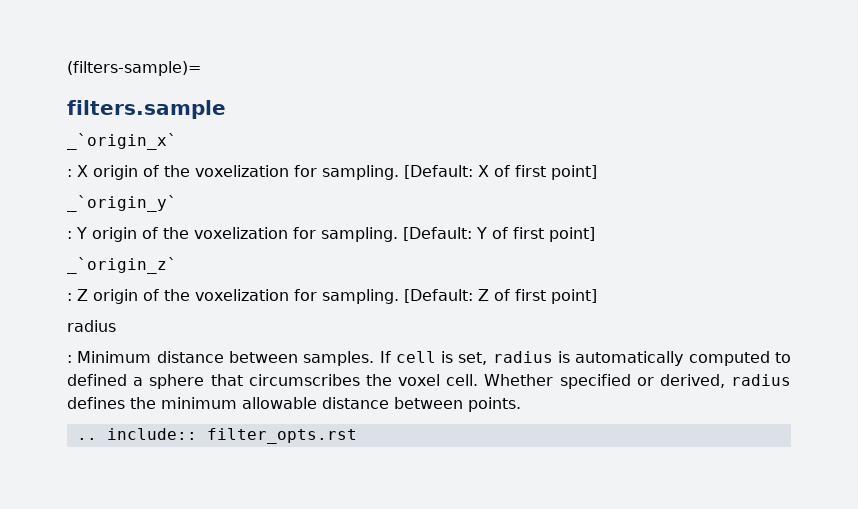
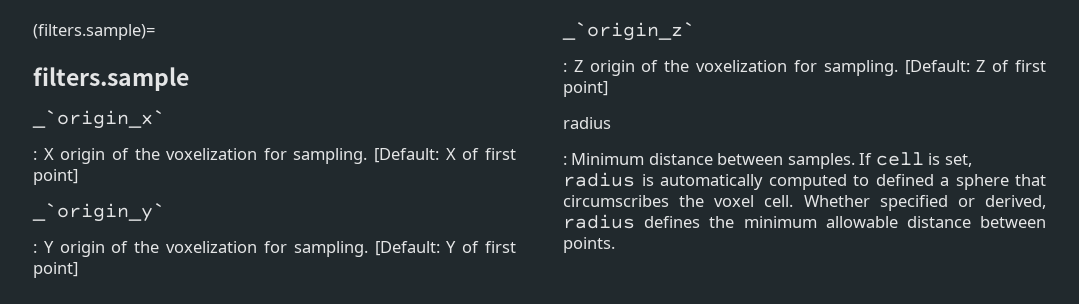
[67,61,201,76] (filters-sample)= -> [33,24,155,40] (filters.sample)=
[76,428,357,444] // .. include:: filter_opts.rst -> (615, 245) none

